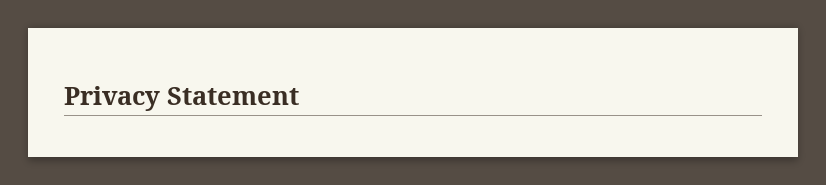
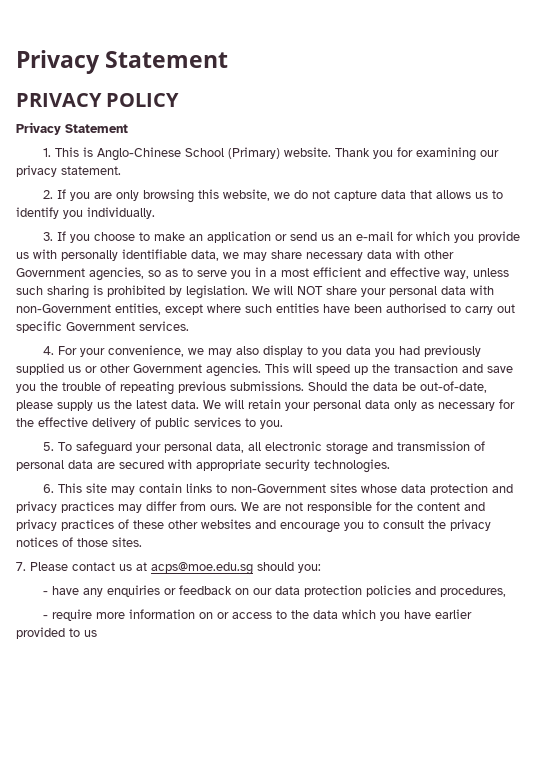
[64,86,299,111] Privacy Statement -> [16,50,229,74] [16,93,180,107] [16,122,128,135] [42,147,499,161] [16,165,121,177] [42,189,503,203] [16,207,155,219] [42,231,520,243] [16,249,454,261] [16,267,509,281] [16,285,494,299] [16,303,515,315] [16,321,189,333] [42,345,481,357] [16,363,513,377] [16,381,487,395] [16,399,515,411] [16,417,283,429] [42,441,485,455] [16,459,390,473] [42,483,513,495] [16,501,485,513] [16,519,491,533] [16,537,142,547] [16,562,321,575] [42,585,506,597] [42,609,472,621] [16,627,97,639] Privacy Statement // PRIVACY POLICY // Privacy Statement // 1. This is Anglo-Chinese School (Primary) website. Thank you for examining our privacy statement. // 2. If you are only browsing this website, we do not capture data that allows us to identify you individually. // 3. If you choose to make an application or send us an e-mail for which you provide us with personally identifiable data, we may share necessary data with other Government agencies, so as to serve you in a most efficient and effective way, unless such sharing is prohibited by legislation. We will NOT share your personal data with non-Government entities, except where such entities have been authorised to carry out specific Government services. // 4. For your convenience, we may also display to you data you had previously supplied us or other Government agencies. This will speed up the transaction and save you the trouble of repeating previous submissions. Should the data be out-of-date, please supply us the latest data. We will retain your personal data only as necessary for the effective delivery of public services to you. // 5. To safeguard your personal data, all electronic storage and transmission of personal data are secured with appropriate security technologies. // 6. This site may contain links to non-Government sites whose data protection and privacy practices may differ from ours. We are not responsible for the content and privacy practices of these other websites and encourage you to consult the privacy notices of those sites. // 7. Please contact us at acps@moe.edu.sg should you: // - have any enquiries or feedback on our data protection policies and procedures, // - require more information on or access to the data which you have earlier provided to us

